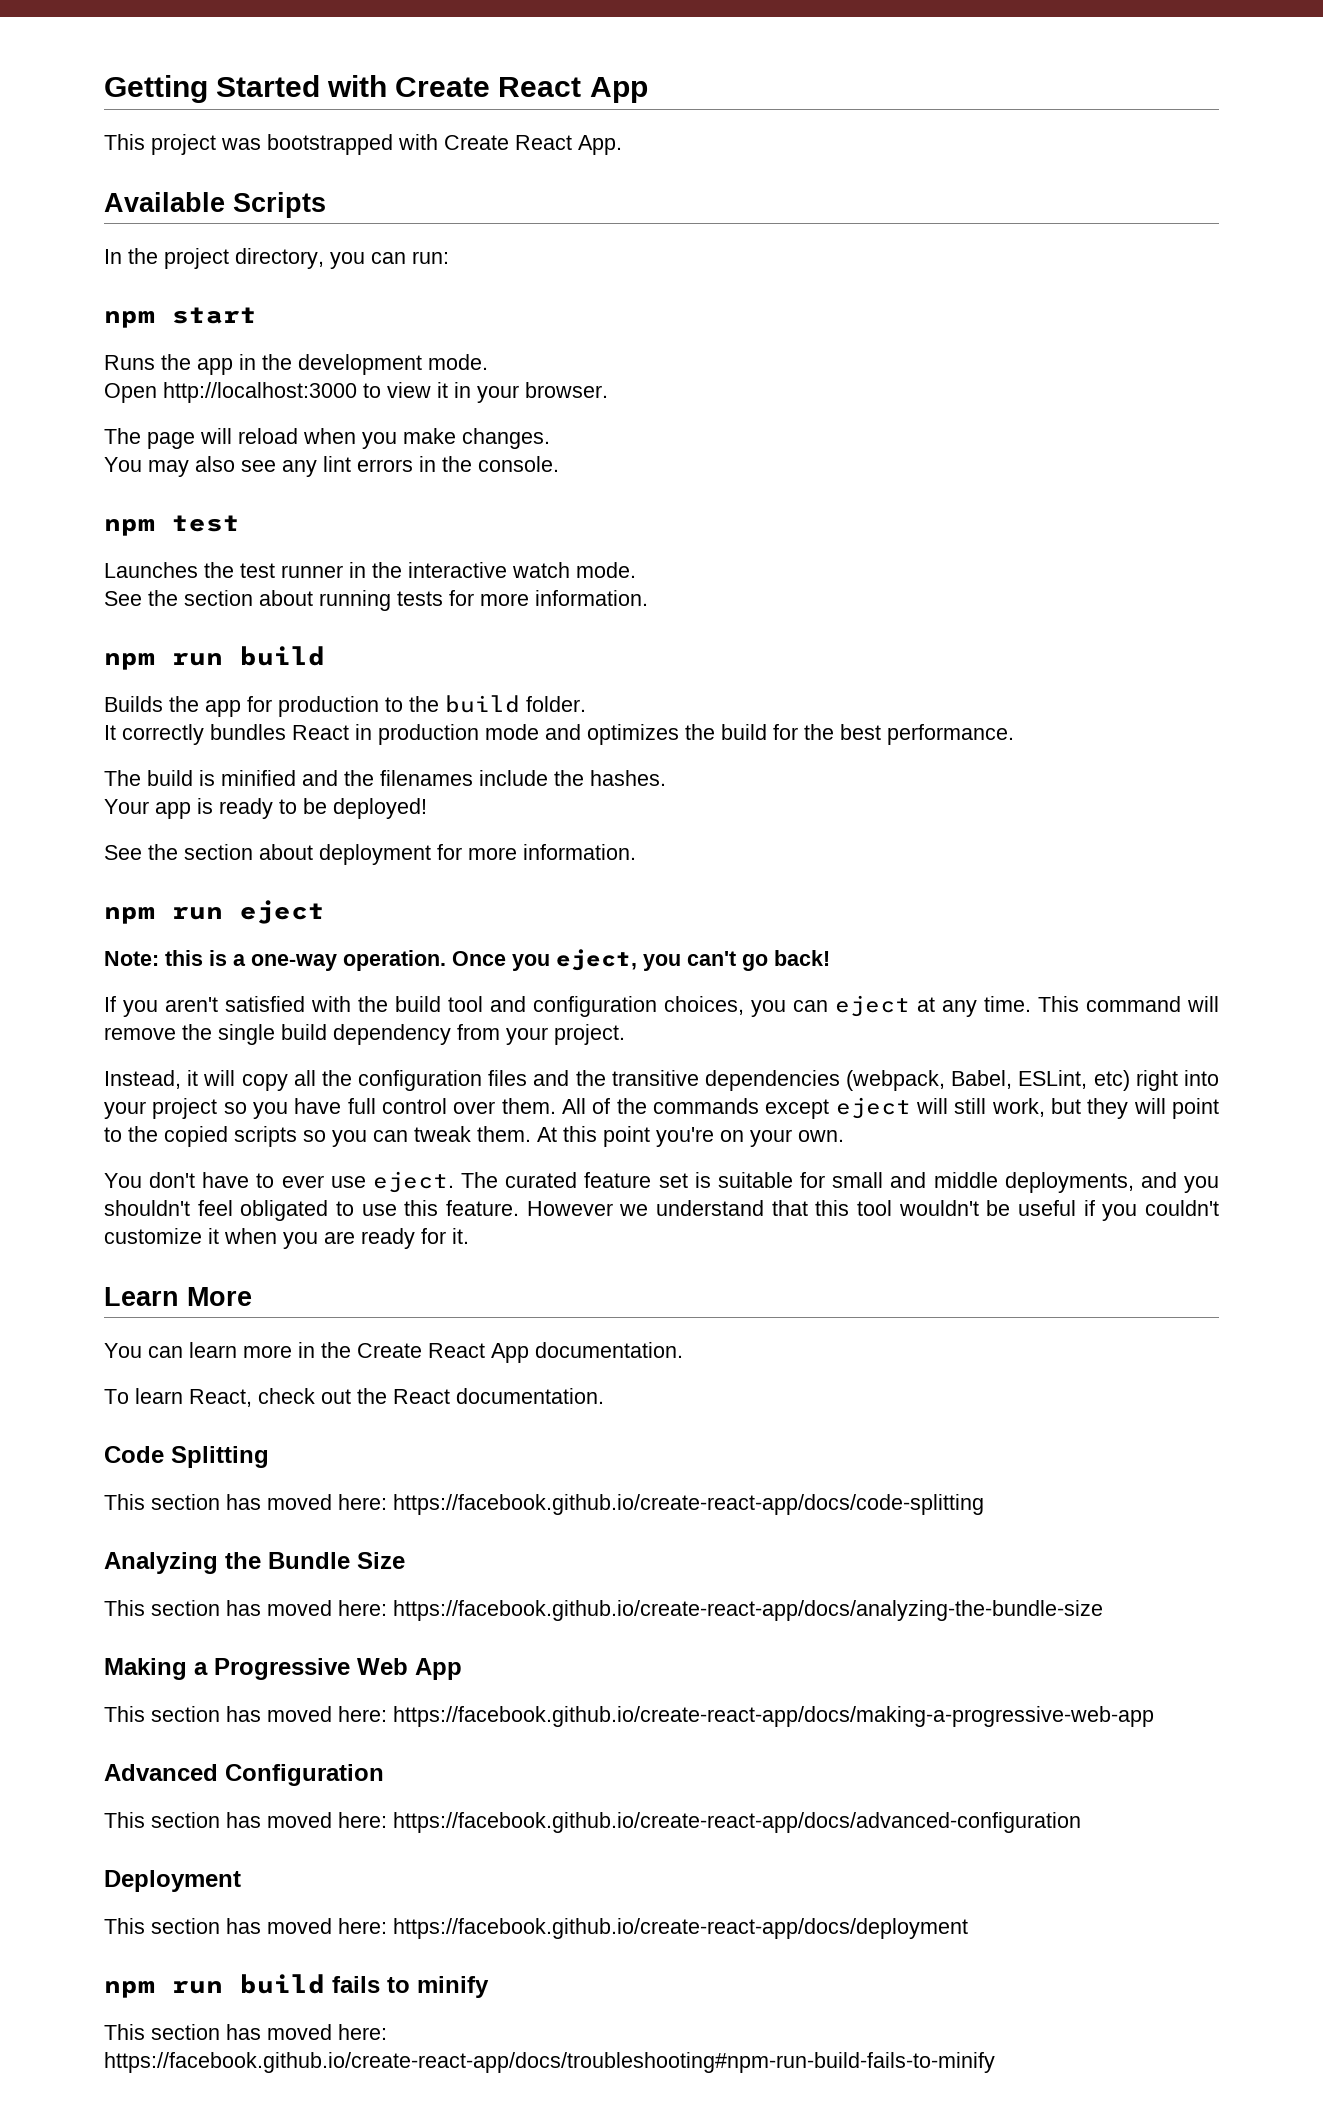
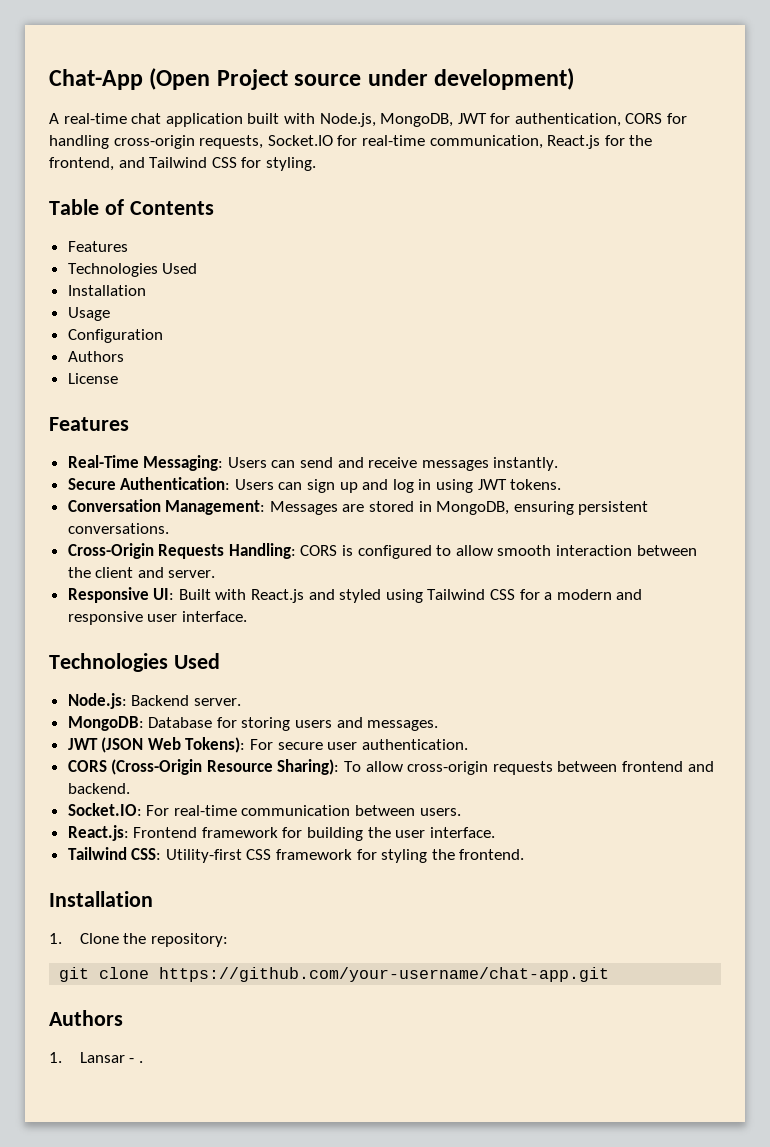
[104,75,648,103] [104,134,622,155] [104,192,326,218] [104,248,449,269] [104,307,257,328] [104,354,488,375] [104,382,608,403] [104,428,550,449] [104,456,559,477] [104,515,240,536] [104,562,636,578] [104,590,648,611] [104,646,325,670] [104,695,586,717] [104,724,1014,745] [104,770,666,786] [104,798,427,819] [104,844,636,865] [104,900,325,924] [104,949,830,971] [104,995,1219,1017] [104,1024,625,1045] [104,1070,1219,1091] [104,1097,1219,1119] [104,1126,844,1147] [104,1171,1219,1193] [104,1200,1219,1221] [104,1228,469,1249] [104,1287,252,1306] [104,1342,683,1363] [104,1388,604,1407] [104,1446,269,1468] [104,1494,984,1515] [104,1552,405,1574] [104,1600,1103,1621] [104,1658,462,1680] [104,1706,1154,1727] [104,1764,384,1786] [104,1812,1081,1833] [104,1870,241,1892] [104,1918,968,1939] [104,1974,489,1998] [104,2024,387,2040] [104,2052,995,2073] Getting Started with Create React App // This project was bootstrapped with Create React App. // Available Scripts // In the project directory, you can run: // npm start // Runs the app in the development mode. // Open http://localhost:3000 to view it in your browser. // The page will reload when you make changes. // You may also see any lint errors in the console. // npm test // Launches the test runner in the interactive watch mode. // See the section about running tests for more information. // npm run build // Builds the app for production to the build folder. // It correctly bundles React in production mode and optimizes the build for the best performance. // The build is minified and the filenames include the hashes. // Your app is ready to be deployed! // See the section about deployment for more information. // npm run eject // Note: this is a one-way operation. Once you eject, you can't go back! // If you aren't satisfied with the build tool and configuration choices, you can eject at any time. This command will remove the single build dependency from your project. // Instead, it will copy all the configuration files and the transitive dependencies (webpack, Babel, ESLint, etc) right into your project so you have full control over them. All of the commands except eject will still work, but they will point to the copied scripts so you can tweak them. At this point you're on your own. // You don't have to ever use eject. The curated feature set is suitable for small and middle deployments, and you shouldn't feel obligated to use this feature. However we understand that this tool wouldn't be useful if you couldn't customize it when you are ready for it. // Learn More // You can learn more in the Create React App documentation. // To learn React, check out the React documentation. // Code Splitting // This section has moved here: https://facebook.github.io/create-react-app/docs/code-splitting // Analyzing the Bundle Size // This section has moved here: https://facebook.github.io/create-react-app/docs/analyzing-the-bundle-size // Making a Progressive Web App // This section has moved here: https://facebook.github.io/create-react-app/docs/making-a-progressive-web-app // Advanced Configuration // This section has moved here: https://facebook.github.io/create-react-app/docs/advanced-configuration // Deployment // This section has moved here: https://facebook.github.io/create-react-app/docs/deployment // npm run build fails to minify // This section has moved here: https://facebook.github.io/create-react-app/docs/troubleshooting#npm-run-build-fails-to-minify -> [49,68,575,90] [49,113,688,127] [49,135,653,149] [49,157,316,171] [49,199,214,215] [67,241,128,252] [67,263,198,277] [67,285,146,296] [67,307,110,321] [67,329,163,343] [67,351,124,362] [67,373,118,384] [49,417,129,431] [67,455,559,471] [67,477,562,493] [67,499,649,515] [67,523,169,534] [67,543,697,559] [67,567,216,578] [67,587,643,603] [67,611,247,625] [49,653,220,672] [67,693,241,709] [67,716,439,731] [67,737,468,753] [67,759,714,775] [67,783,130,794] [67,803,461,816] [67,825,495,841] [67,847,525,863] [49,891,153,907] [49,933,228,947] [59,967,610,982] [49,1010,123,1026] [49,1052,143,1063] Chat-App (Open Project source under development) // A real-time chat application built with Node.js, MongoDB, JWT for authentication, CORS for handling cross-origin requests, Socket.IO for real-time communication, React.js for the frontend, and Tailwind CSS for styling. // Table of Contents // Features // Technologies Used // Installation // Usage // Configuration // Authors // License // Features // Real-Time Messaging: Users can send and receive messages instantly. // Secure Authentication: Users can sign up and log in using JWT tokens. // Conversation Management: Messages are stored in MongoDB, ensuring persistent conversations. // Cross-Origin Requests Handling: CORS is configured to allow smooth interaction between the client and server. // Responsive UI: Built with React.js and styled using Tailwind CSS for a modern and responsive user interface. // Technologies Used // Node.js: Backend server. // MongoDB: Database for storing users and messages. // JWT (JSON Web Tokens): For secure user authentication. // CORS (Cross-Origin Resource Sharing): To allow cross-origin requests between frontend and backend. // Socket.IO: For real-time communication between users. // React.js: Frontend framework for building the user interface. // Tailwind CSS: Utility-first CSS framework for styling the frontend. // Installation // 1. Clone the repository: // git clone https://github.com/your-username/chat-app.git // Authors // 1. Lansar - .

